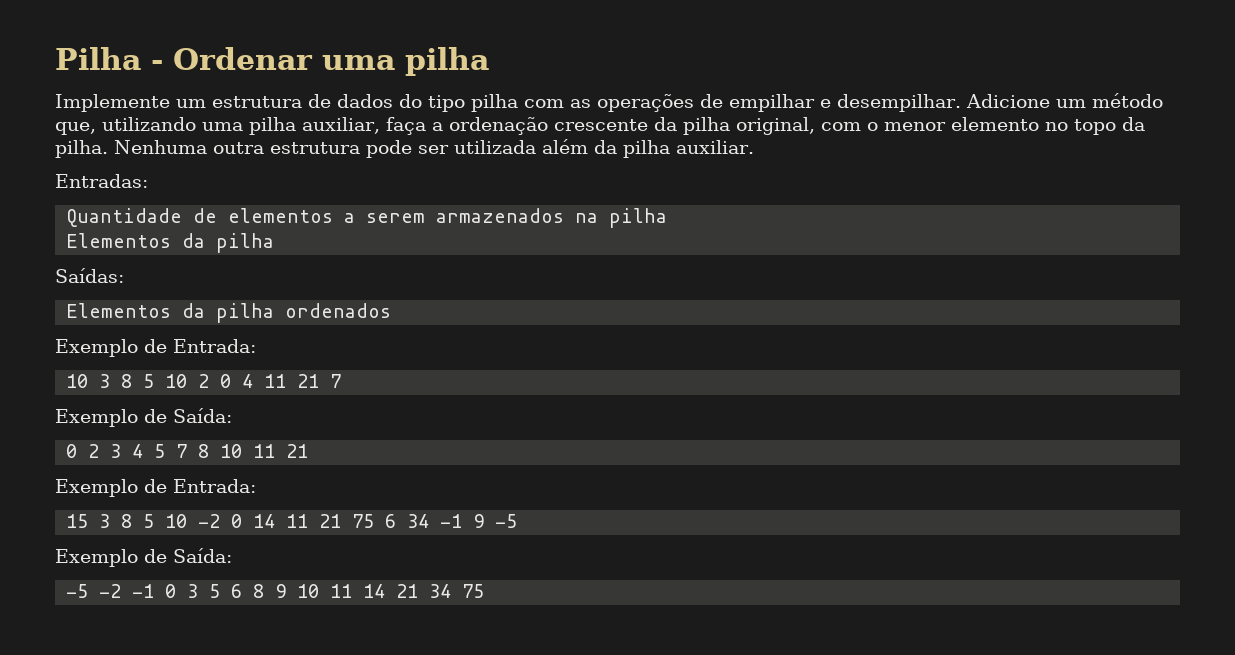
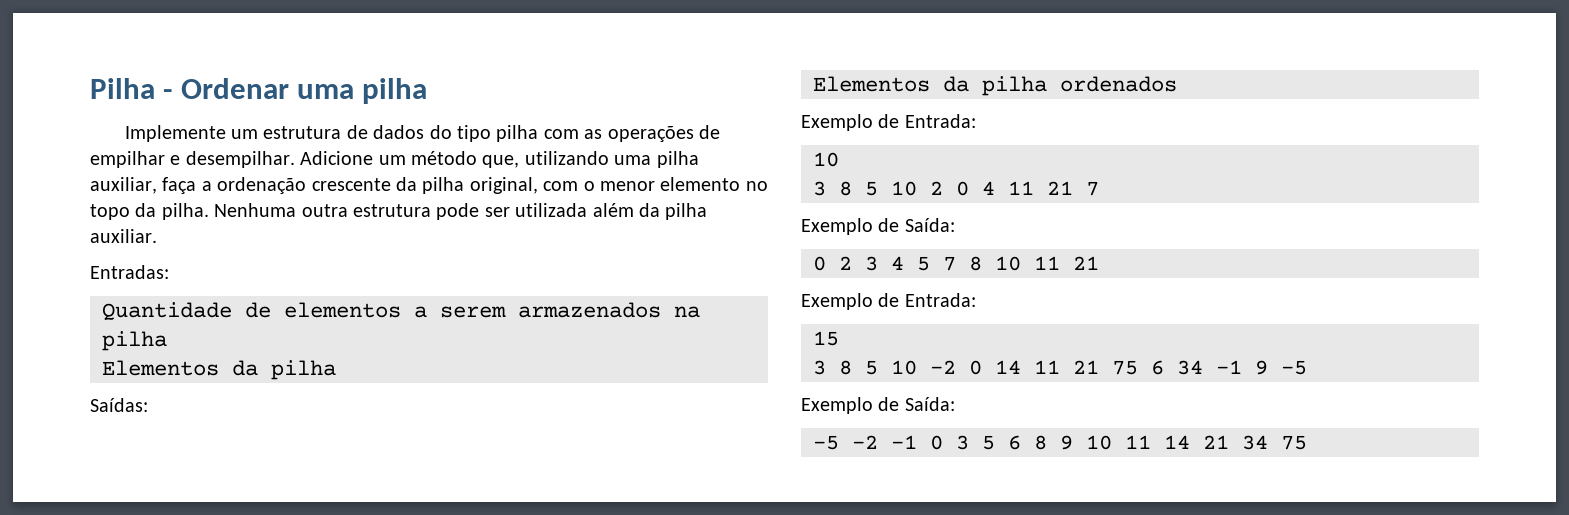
(89, 381) none -> (839, 159) //
(89, 521) none -> (839, 338) //

